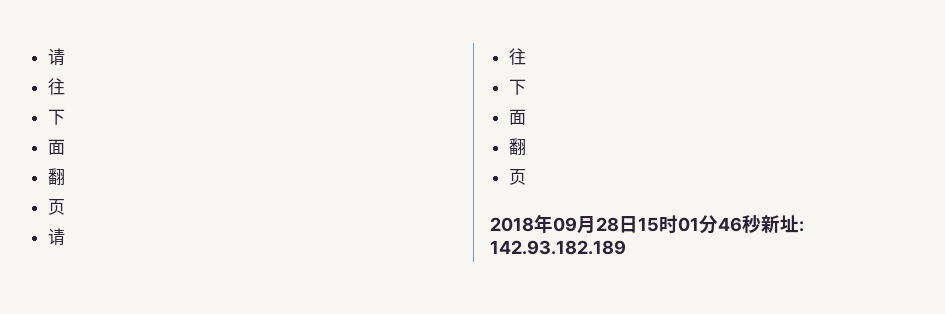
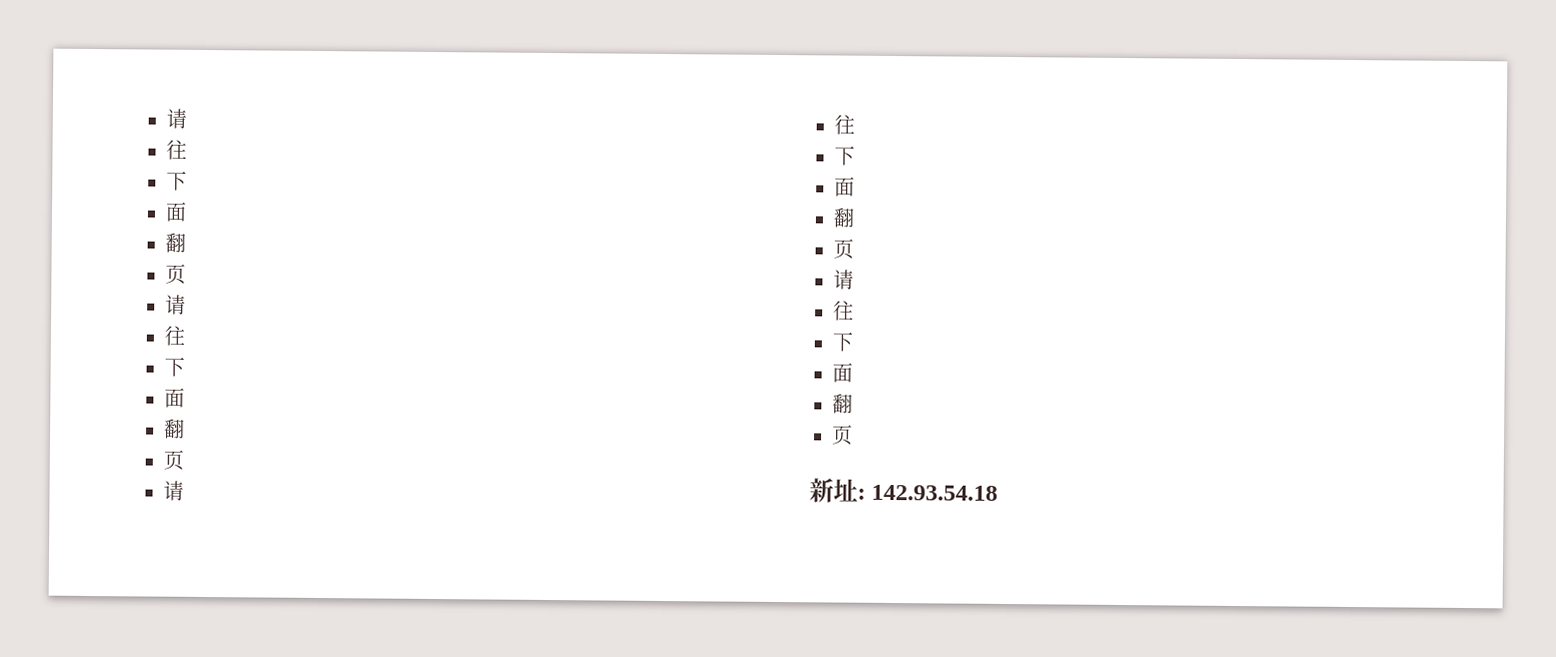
[47,48,65,66] [47,78,65,95] [47,109,65,125] [47,139,65,155] [47,168,65,185] [47,199,65,215] [47,228,65,246] [508,48,526,65] [508,79,526,95] [508,109,526,125] [508,138,526,155] [508,169,526,185] [490,214,761,234] 请 // 往 // 下 // 面 // 翻 // 页 // 请 // 往 // 下 // 面 // 翻 // 页 // 2018年09月28日15时01分46秒 -> [166,108,187,129] [166,139,187,160] [166,170,187,191] [165,201,187,222] [165,232,186,253] [165,263,186,284] [165,294,186,315] [164,325,186,346] [164,356,185,377] [164,387,185,408] [164,418,185,439] [163,449,184,470] [163,480,184,501] [834,114,855,135] [834,145,855,166] [834,176,855,197] [833,207,855,228] [833,238,854,259] [833,269,854,290] [833,300,854,321] [832,331,853,352] [832,362,853,383] [832,393,853,414] [831,424,853,445] 请 // 往 // 下 // 面 // 翻 // 页 // 请 // 往 // 下 // 面 // 翻 // 页 // 请 // 往 // 下 // 面 // 翻 // 页 // 请 // 往 // 下 // 面 // 翻 // 页 //
[490,240,626,255] 142.93.182.189 -> [871,484,999,501] 142.93.54.18

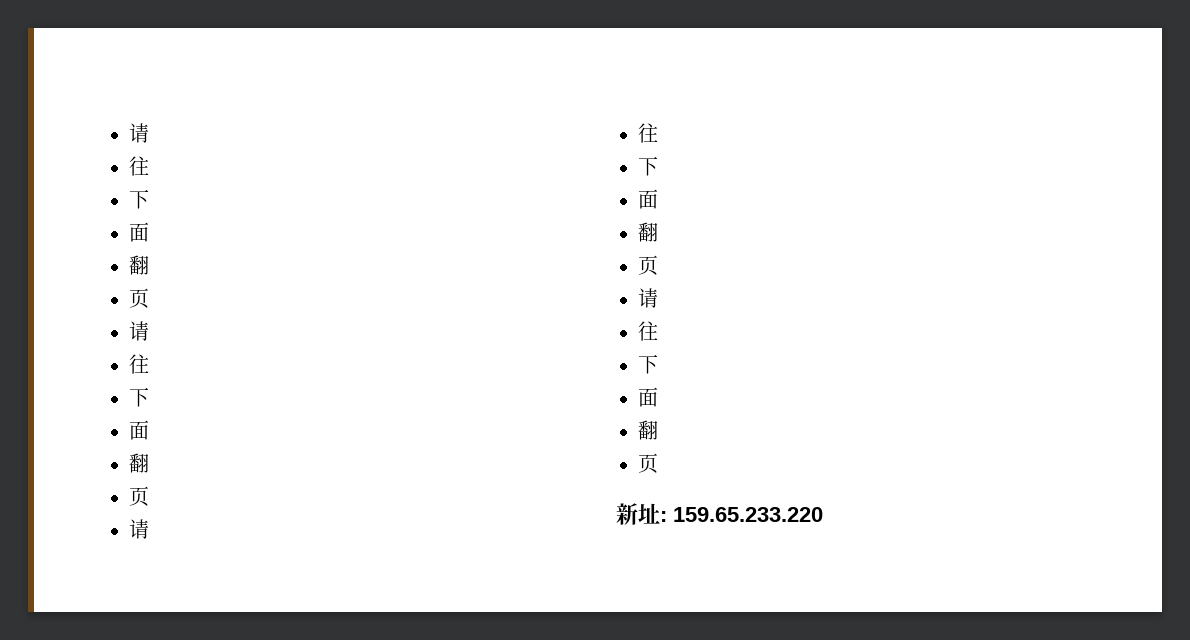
[871,484,999,501] 142.93.54.18 -> [673,507,823,522] 159.65.233.220

